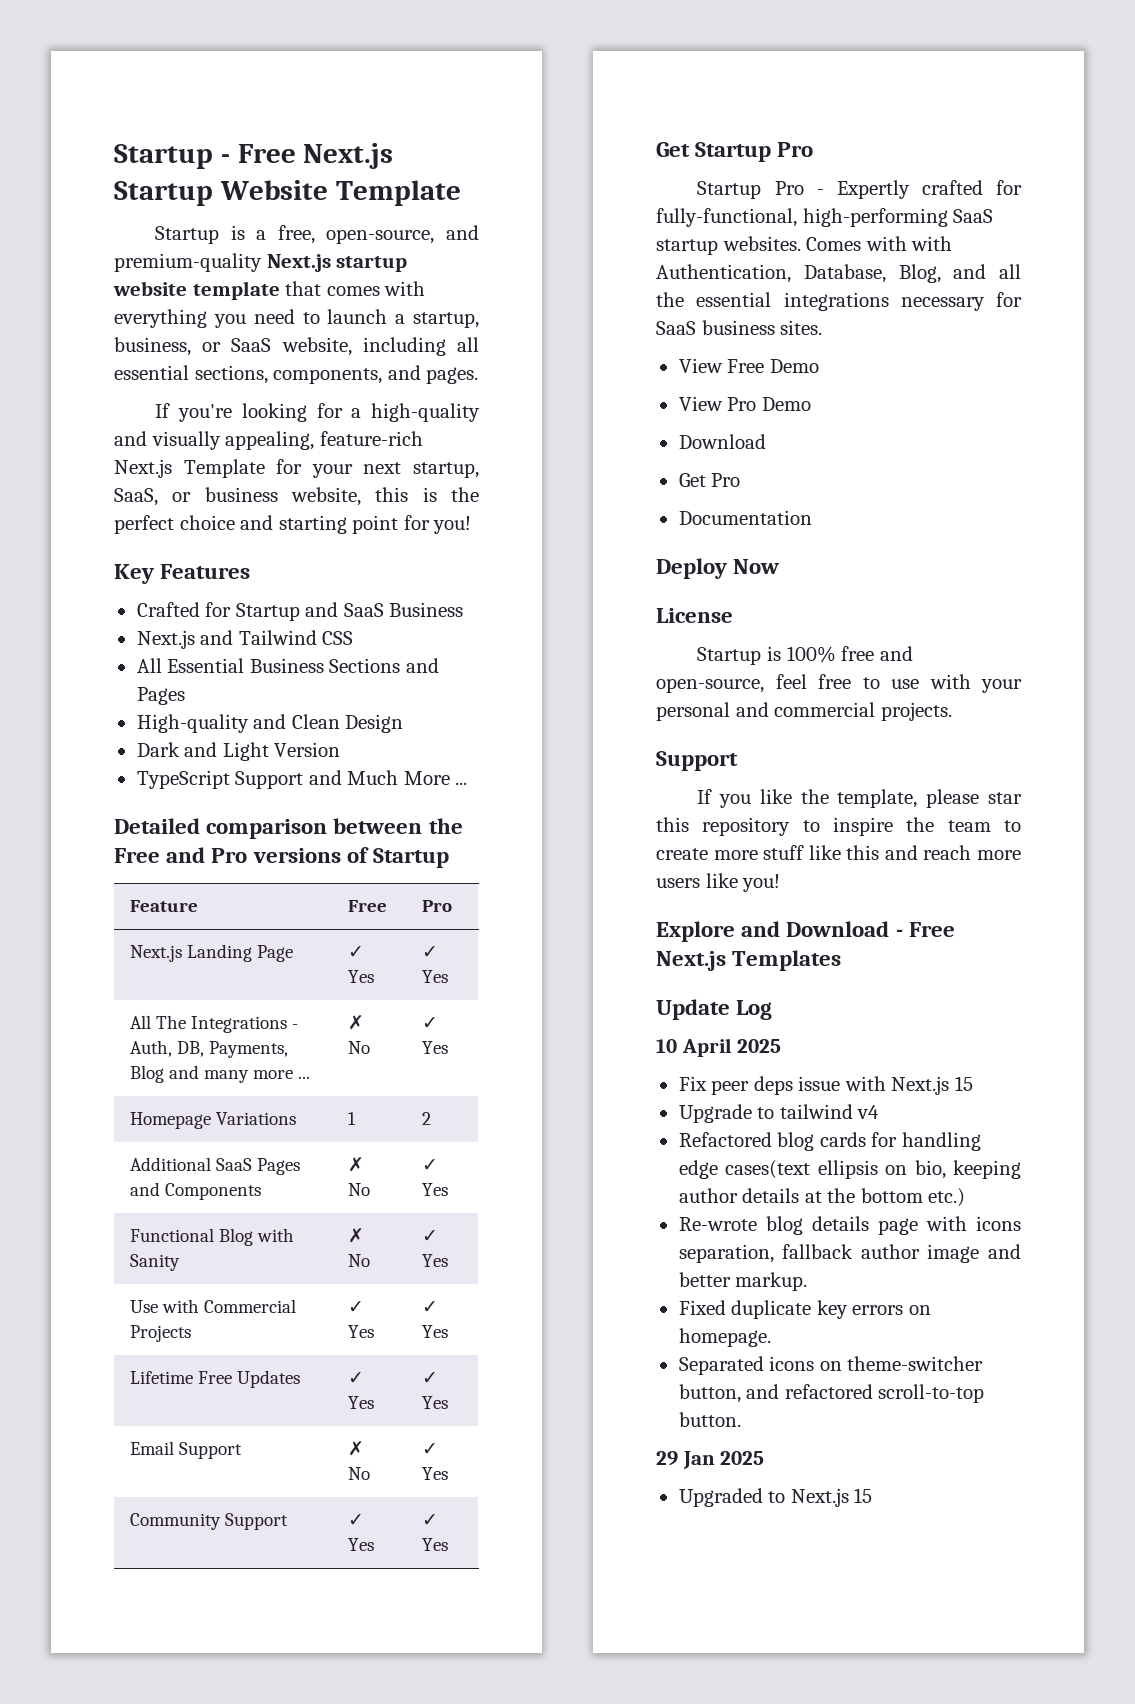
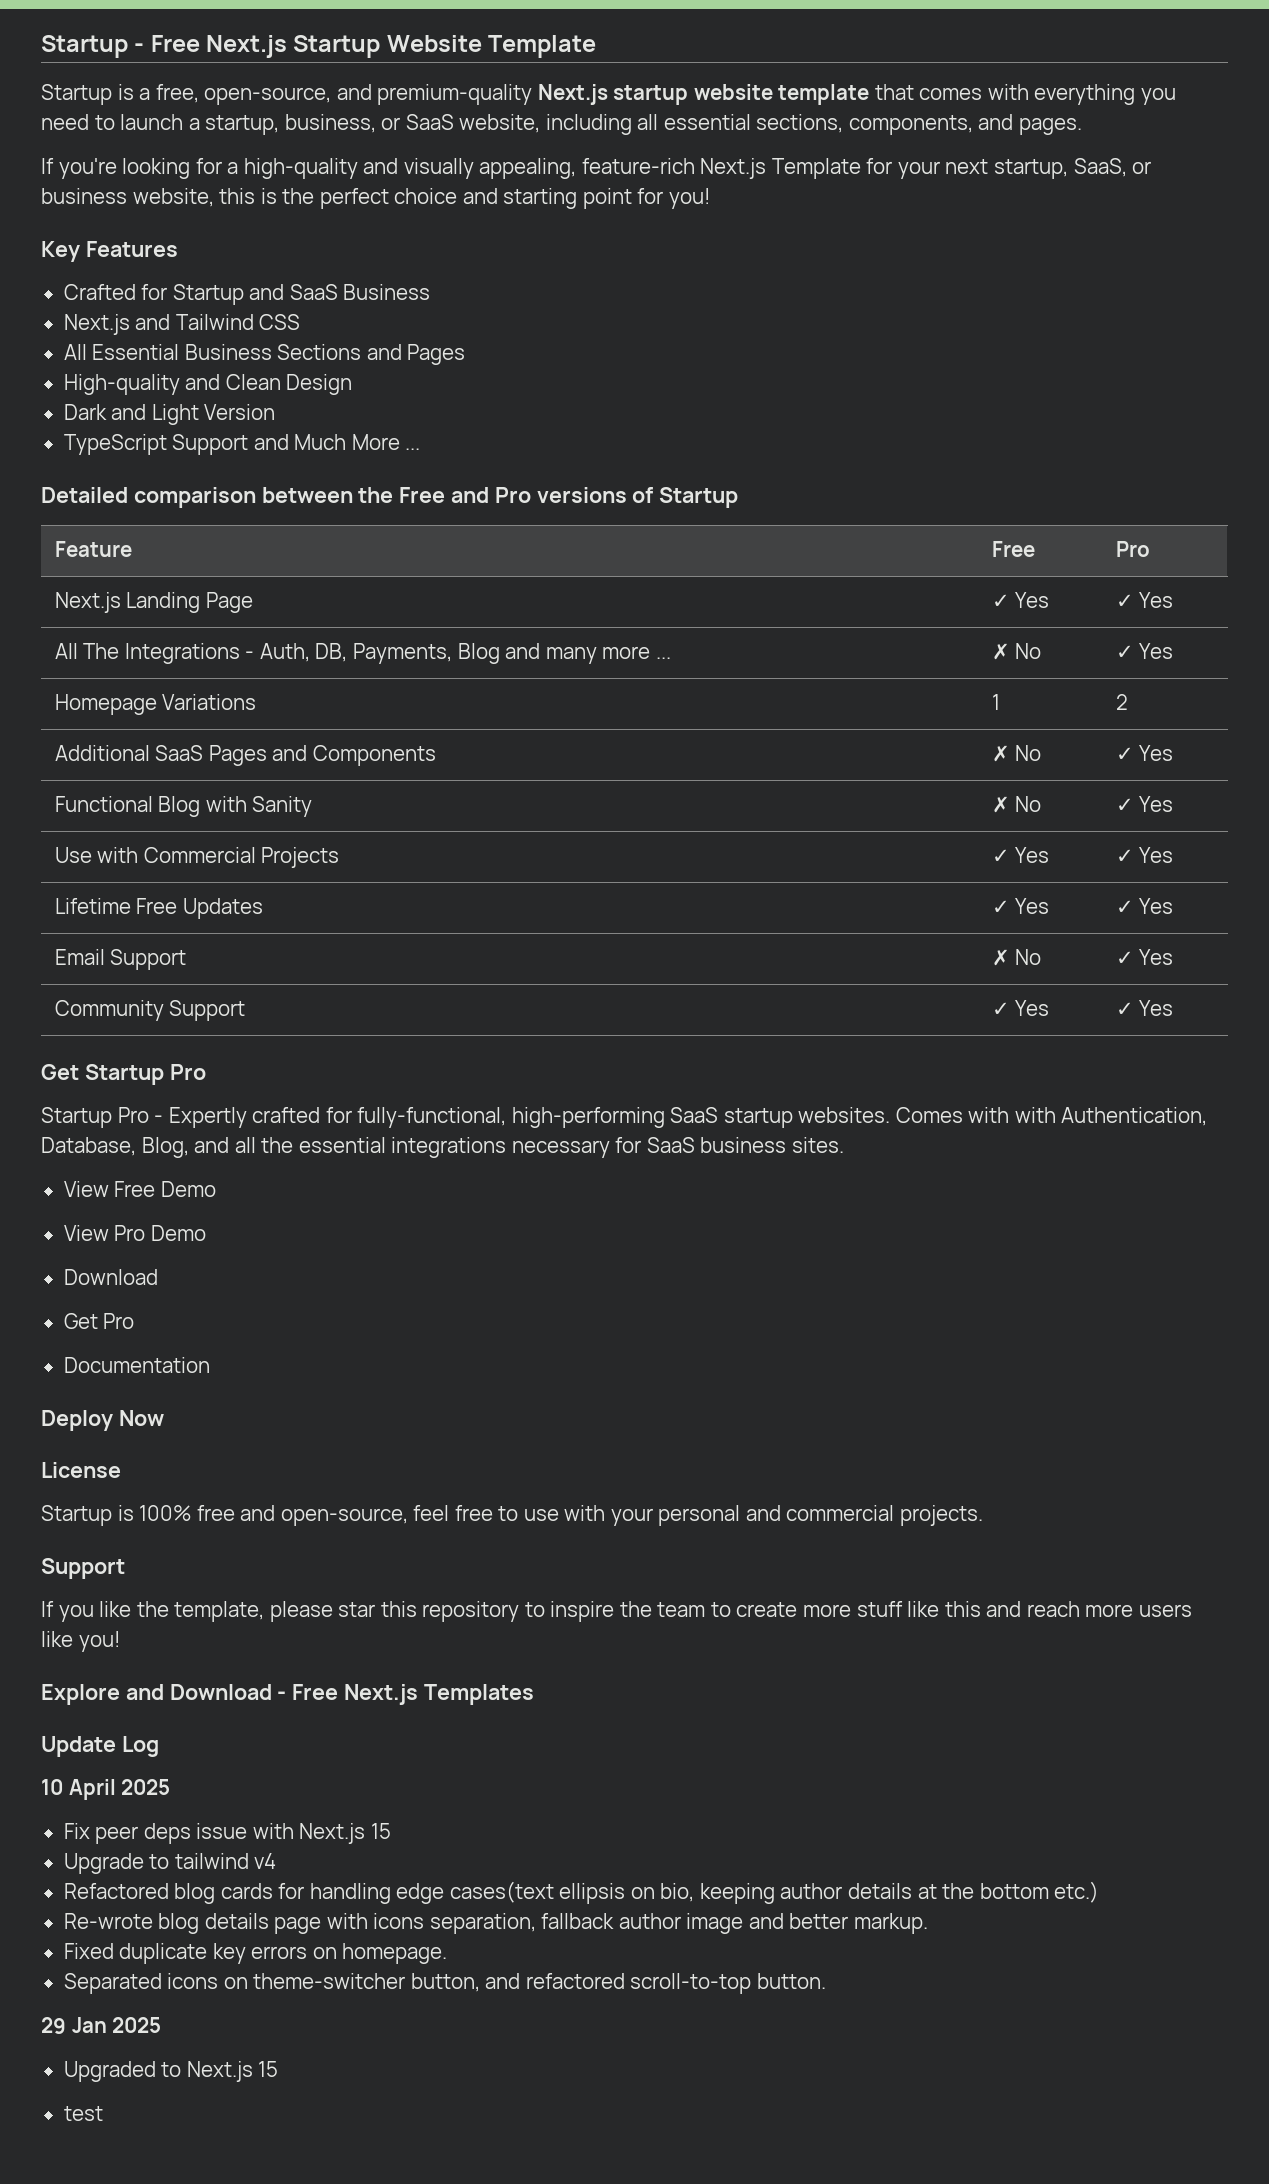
(873, 1495) none -> [63,2106,103,2121] // test

